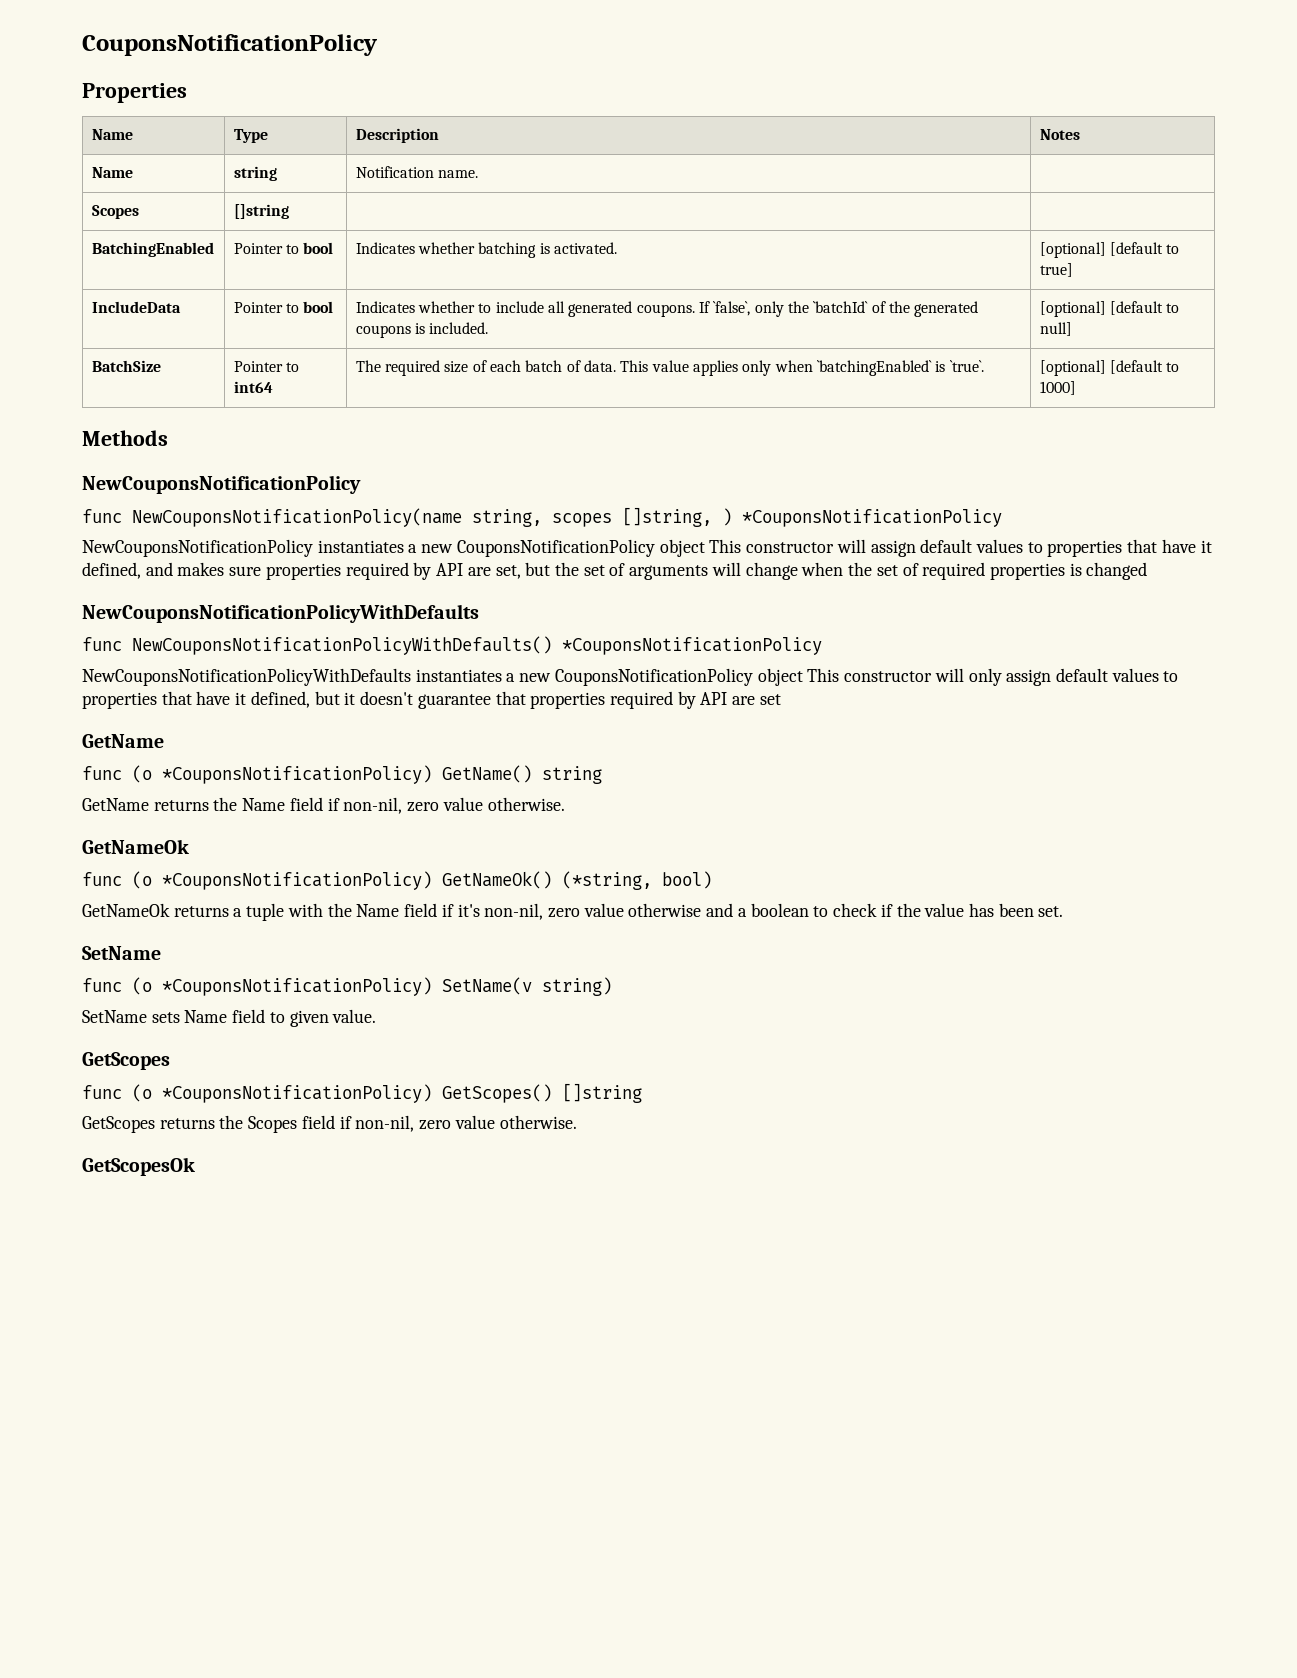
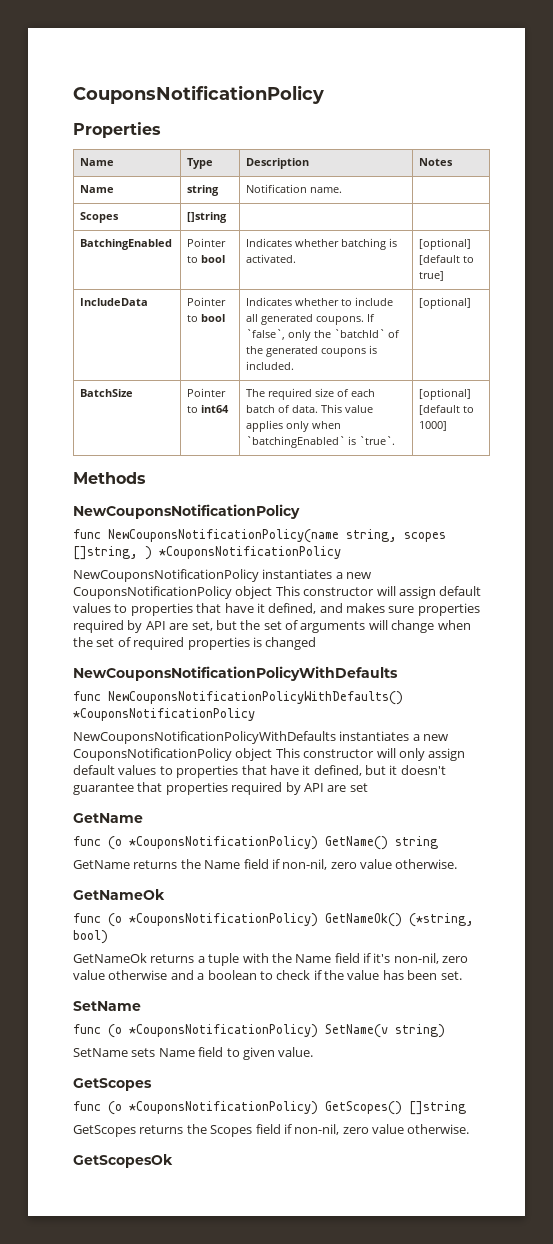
[1110,301,1180,315] [1039,322,1072,336] [default to null] -> (472, 303) none

